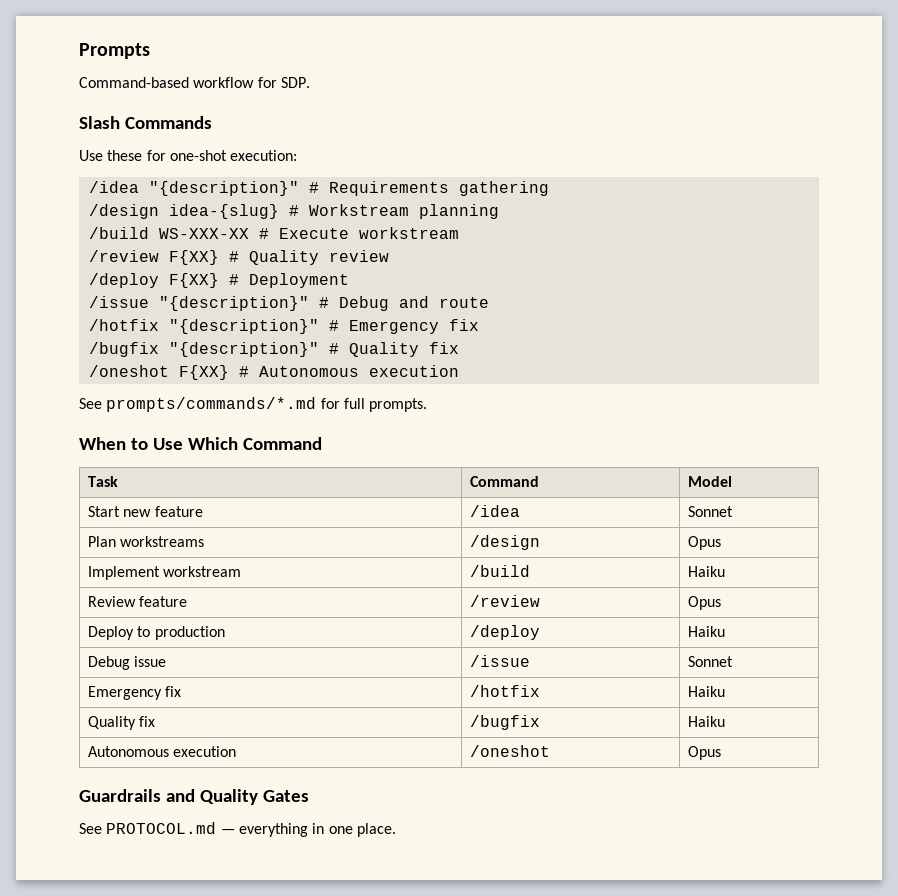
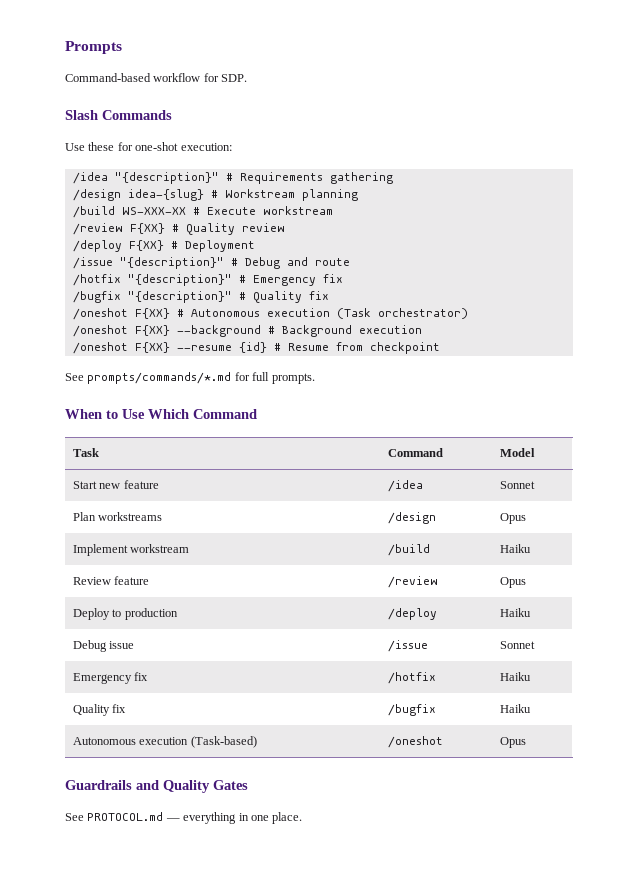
(459, 371) none -> [336,308,468,319] [72,325,422,337] [72,342,440,354] (Task orchestrator) // /oneshot F{XX} --background # Background execution // /oneshot F{XX} --resume {id} # Resume from checkpoint
(237, 751) none -> [190,736,257,748] (Task-based)

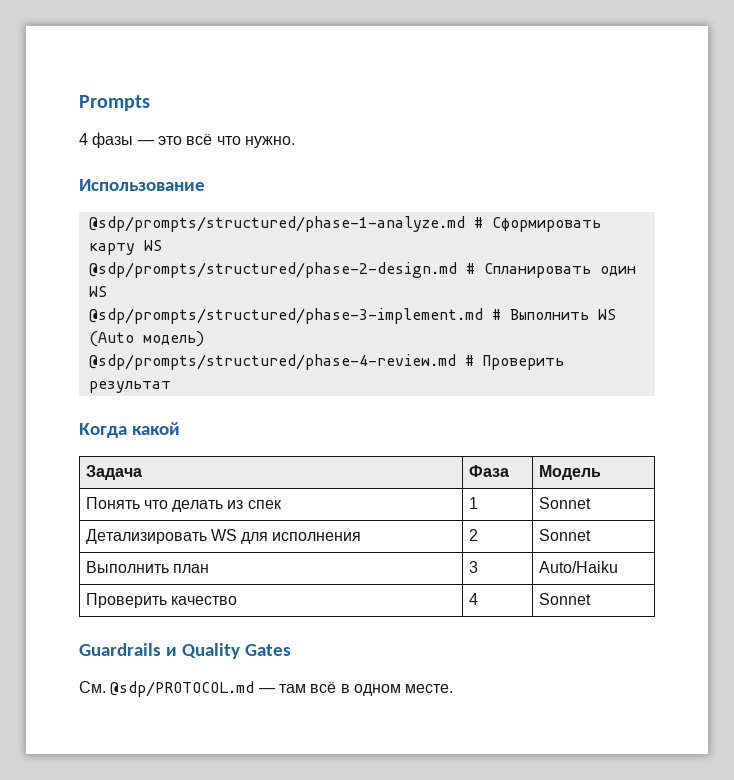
[65,73,248,82] [65,110,172,120] [65,142,232,151] [72,172,393,184] [72,189,358,201] [72,206,333,218] [72,223,285,235] [72,240,255,252] [72,257,350,269] [72,274,343,286] [72,291,329,303] [72,308,468,320] [72,325,422,337] [72,342,440,354] [65,372,315,384] [65,409,257,419] [72,448,99,457] [387,448,443,457] [499,448,535,457] [72,480,159,489] [387,480,423,492] [499,481,535,489] [72,512,163,521] [387,512,436,524] [499,513,526,524] [72,544,190,556] [387,544,430,556] [499,544,531,553] [72,576,150,585] [387,576,438,588] [499,577,526,588] [72,608,178,620] [387,608,437,620] [499,608,531,617] [72,640,135,652] [387,640,428,652] [499,641,535,649] [72,672,149,684] [387,672,436,684] [499,672,531,681] [72,704,127,716] [387,704,436,716] [499,704,531,713] [72,736,257,748] [387,736,443,748] [499,737,526,748] Command-based workflow for SDP. // Slash Commands // Use these for one-shot execution: // /idea "{description}" # Requirements gathering // /design idea-{slug} # Workstream planning // /build WS-XXX-XX # Execute workstream // /review F{XX} # Quality review // /deploy F{XX} # Deployment // /issue "{description}" # Debug and route // /hotfix "{description}" # Emergency fix // /bugfix "{description}" # Quality fix // /oneshot F{XX} # Autonomous execution (Task orchestrator) // /oneshot F{XX} --background # Background execution // /oneshot F{XX} --resume {id} # Resume from checkpoint // See prompts/commands/*.md for full prompts. // When to Use Which Command // Task | Command | Model // Start new feature | /idea | Sonnet // Plan workstreams | /design | Opus // Implement workstream | /build | Haiku // Review feature | /review | Opus // Deploy to production | /deploy | Haiku // Debug issue | /issue | Sonnet // Emergency fix | /hotfix | Haiku // Quality fix | /bugfix | Haiku // Autonomous execution (Task-based) | /oneshot | Opus -> [79,132,295,148] [79,179,205,191] [88,216,601,232] [88,240,162,255] [88,262,636,278] [88,286,107,297] [88,308,616,324] [88,331,204,347] [88,354,564,370] [88,381,171,393] [79,422,180,438] [85,465,142,480] [468,465,509,477] [538,465,601,480] [85,497,282,512] [468,497,478,509] [538,497,591,509] [85,529,362,544] [468,529,478,541] [538,529,591,541] [85,561,209,573] [468,561,478,573] [538,561,618,573] [85,593,237,608] [468,593,478,605] [538,593,591,605] 4 фазы — это всё что нужно. // Использование // @sdp/prompts/structured/phase-1-analyze.md # Сформировать карту WS // @sdp/prompts/structured/phase-2-design.md # Спланировать один WS // @sdp/prompts/structured/phase-3-implement.md # Выполнить WS (Auto модель) // @sdp/prompts/structured/phase-4-review.md # Проверить результат // Когда какой // Задача | Фаза | Модель // Понять что делать из спек | 1 | Sonnet // Детализировать WS для исполнения | 2 | Sonnet // Выполнить план | 3 | Auto/Haiku // Проверить качество | 4 | Sonnet
[136,780,159,790] and -> [165,647,177,656] и
[65,812,303,824] See PROTOCOL.md — everything in one place. -> [79,681,454,697] См. @sdp/PROTOCOL.md — там всё в одном месте.

